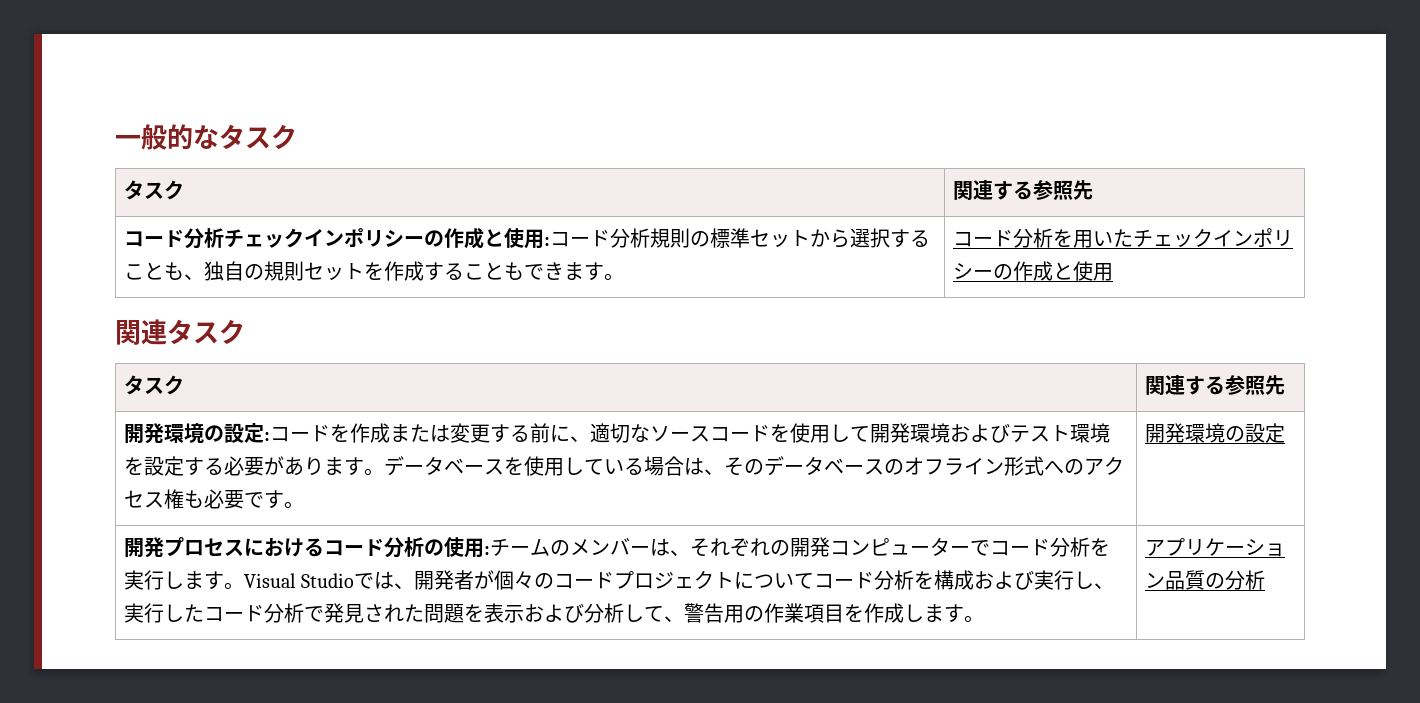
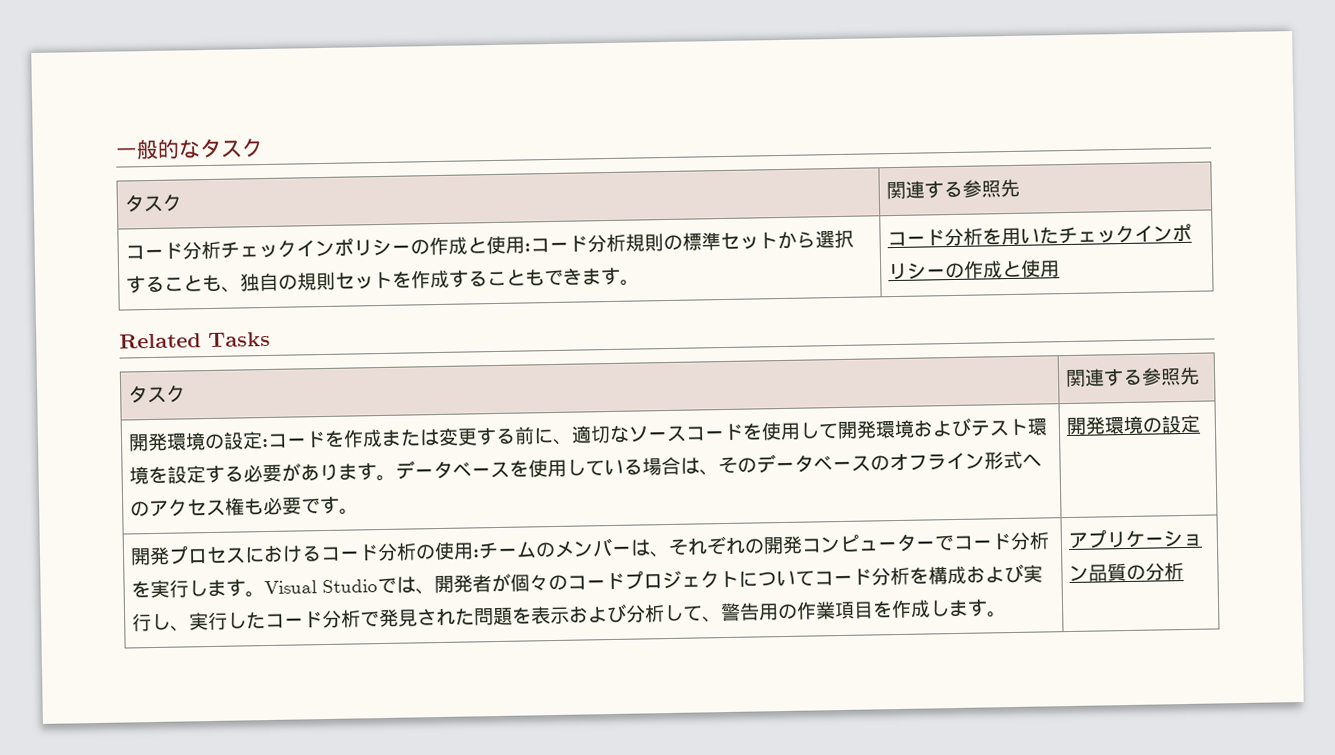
[115,319,245,345] 関連タスク -> [119,331,271,349] Related Tasks

